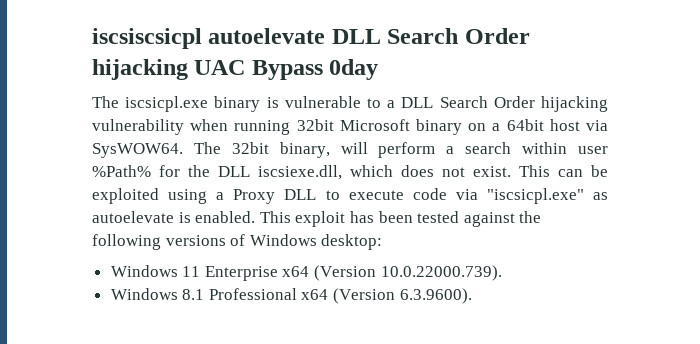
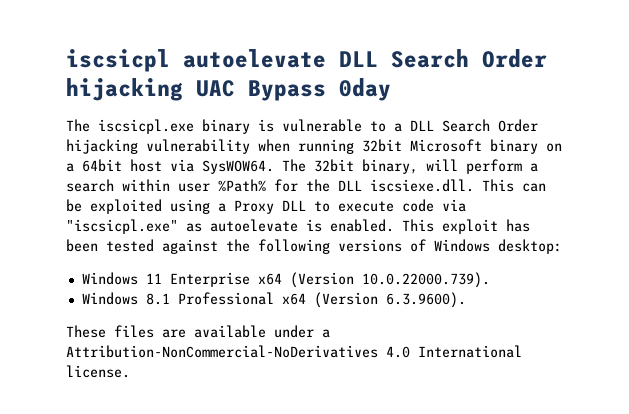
[92,28,202,49] iscsiscsicpl -> [66,49,170,72] iscsicpl
[258,165,511,180] iscsiexe.dll, which does not exist. -> [370,179,474,192] iscsiexe.dll.
(472, 296) none -> [66,325,330,338] [66,345,522,358] [66,365,130,378] // These files are available under a Attribution-NonCommercial-NoDerivatives 4.0 International license.

